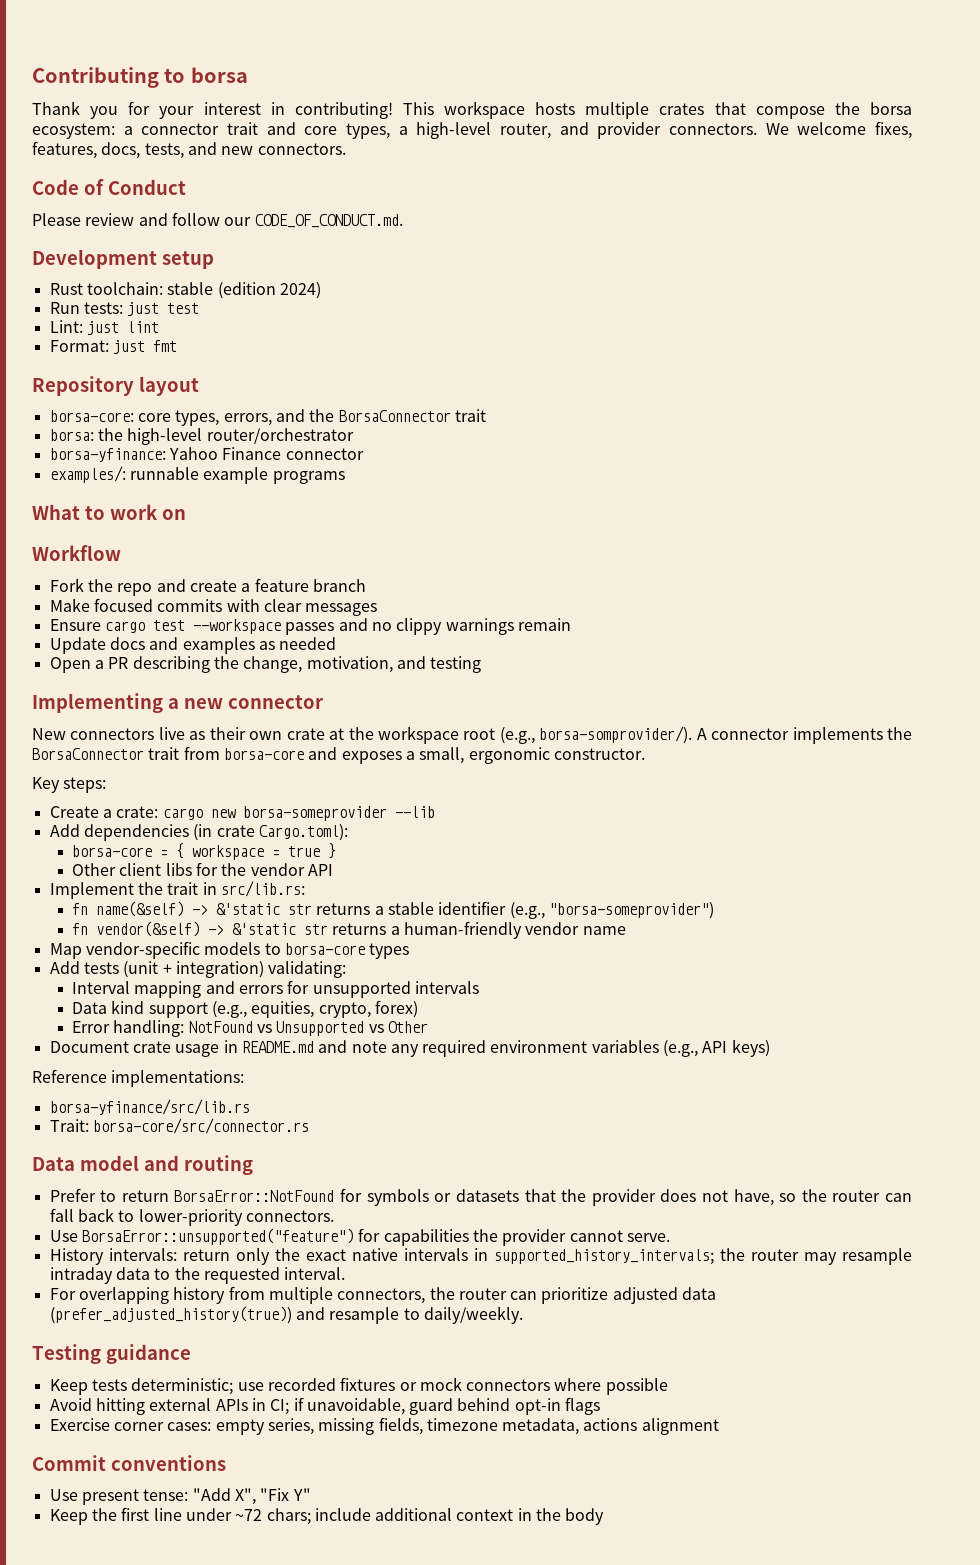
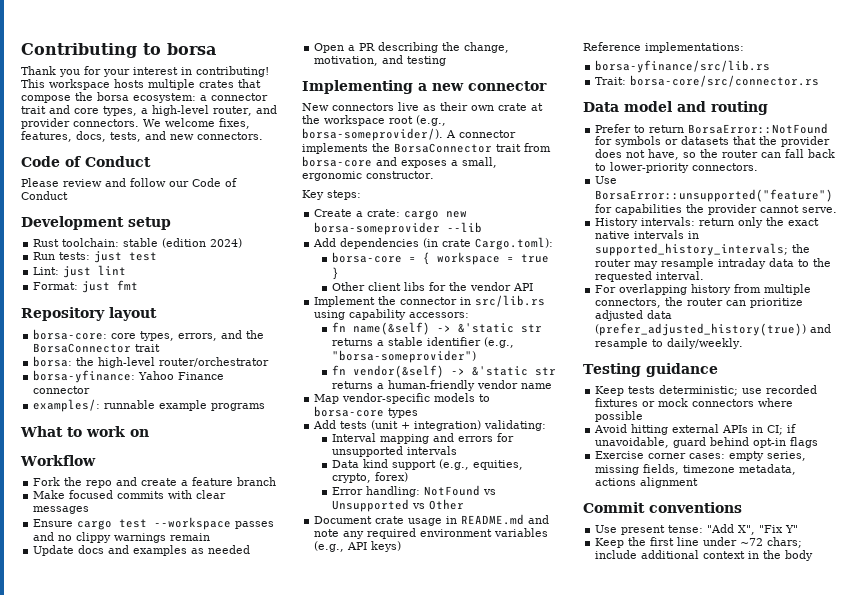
[254,214,403,228] CODE_OF_CONDUCT.md. -> [192,178,237,187] [21,191,68,200] Code of Conduct
[539,726,693,744] borsa-somprovider/). -> [302,128,443,141] borsa-someprovider/).
[167,881,305,897] trait in src/lib.rs: -> [400,295,546,307] [314,309,470,320] connector in src/lib.rs using capability accessors:

